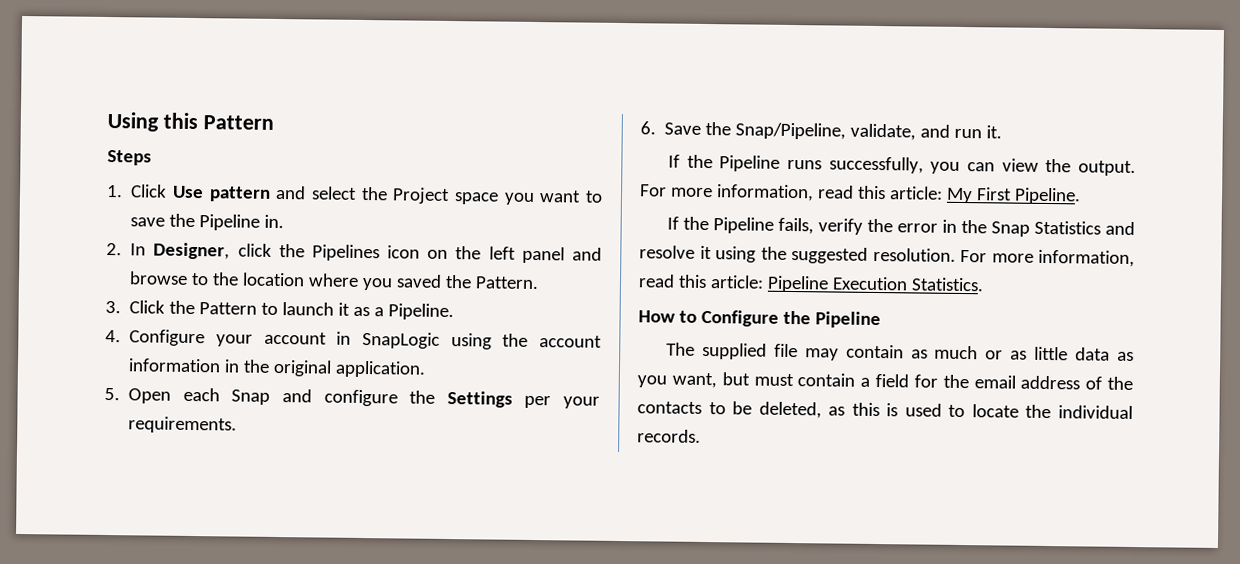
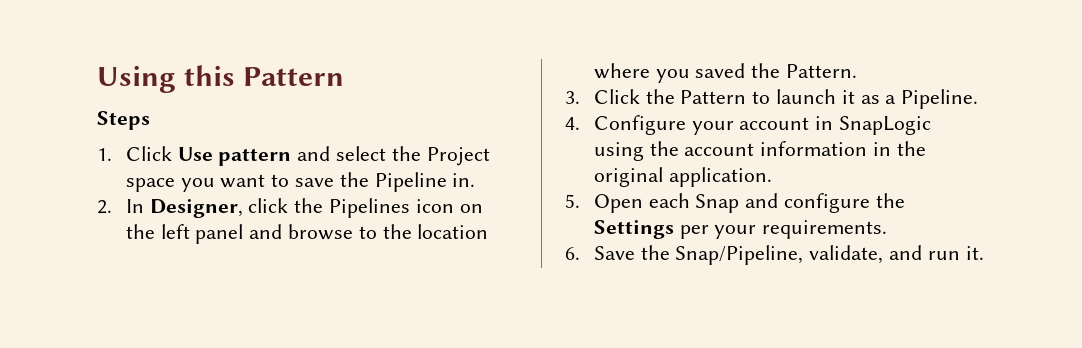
[667,154,1136,177] [640,184,1081,205] [666,216,1135,237] [639,245,1135,268] [638,274,984,293] [638,309,881,329] [665,342,1134,362] [637,372,1133,391] [637,401,1133,420] [637,429,701,443] // If the Pipeline runs successfully, you can view the output. For more information, read this article: My First Pipeline. // If the Pipeline fails, verify the error in the Snap Statistics and resolve it using the suggested resolution. For more information, read this article: Pipeline Execution Statistics. // How to Configure the Pipeline // The supplied file may contain as much or as little data as you want, but must contain a field for the email address of the contacts to be deleted, as this is used to locate the individual records. -> (984, 253) none

